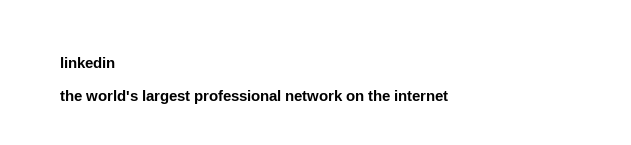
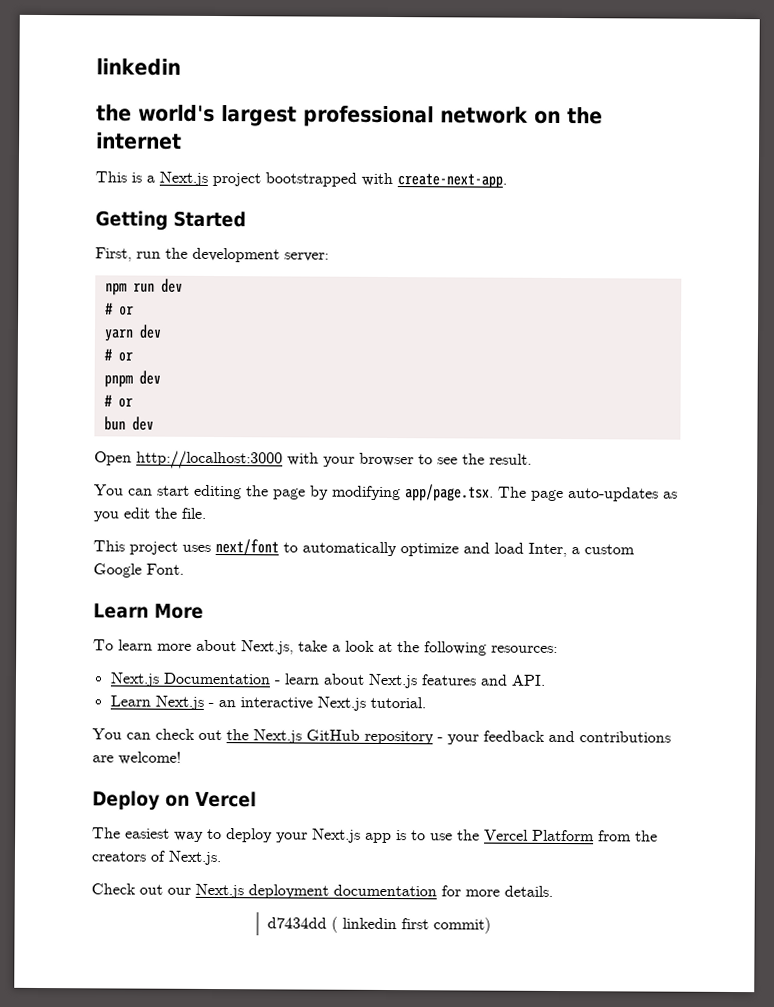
(449, 95) none -> [95,171,507,189] [95,210,246,231] [95,247,329,263] [104,278,183,296] [104,302,134,316] [103,324,162,342] [103,348,133,362] [103,370,161,388] [103,394,133,408] [103,416,154,431] [94,450,532,470] [94,484,678,502] [93,507,206,522] [93,539,635,558] [93,563,184,578] [93,603,204,619] [93,639,558,656] [109,672,546,689] [109,695,426,711] [92,728,671,745] [92,751,181,765] [92,790,257,811] [92,827,658,844] [91,850,221,866] [91,883,553,899] [266,916,491,934] // This is a Next.js project bootstrapped with create-next-app. // Getting Started // First, run the development server: // npm run dev // # or // yarn dev // # or // pnpm dev // # or // bun dev // Open http://localhost:3000 with your browser to see the result. // You can start editing the page by modifying app/page.tsx. The page auto-updates as you edit the file. // This project uses next/font to automatically optimize and load Inter, a custom Google Font. // Learn More // To learn more about Next.js, take a look at the following resources: // Next.js Documentation - learn about Next.js features and API. // Learn Next.js - an interactive Next.js tutorial. // You can check out the Next.js GitHub repository - your feedback and contributions are welcome! // Deploy on Vercel // The easiest way to deploy your Next.js app is to use the Vercel Platform from the creators of Next.js. // Check out our Next.js deployment documentation for more details. // d7434dd ( linkedin first commit)

